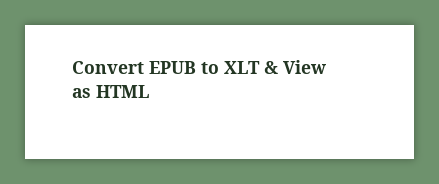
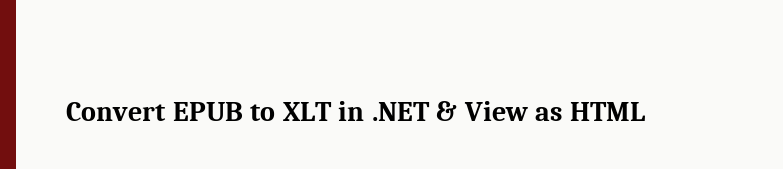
(260, 67) none -> [338,101,430,121] in .NET

